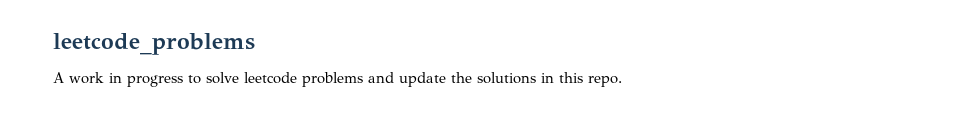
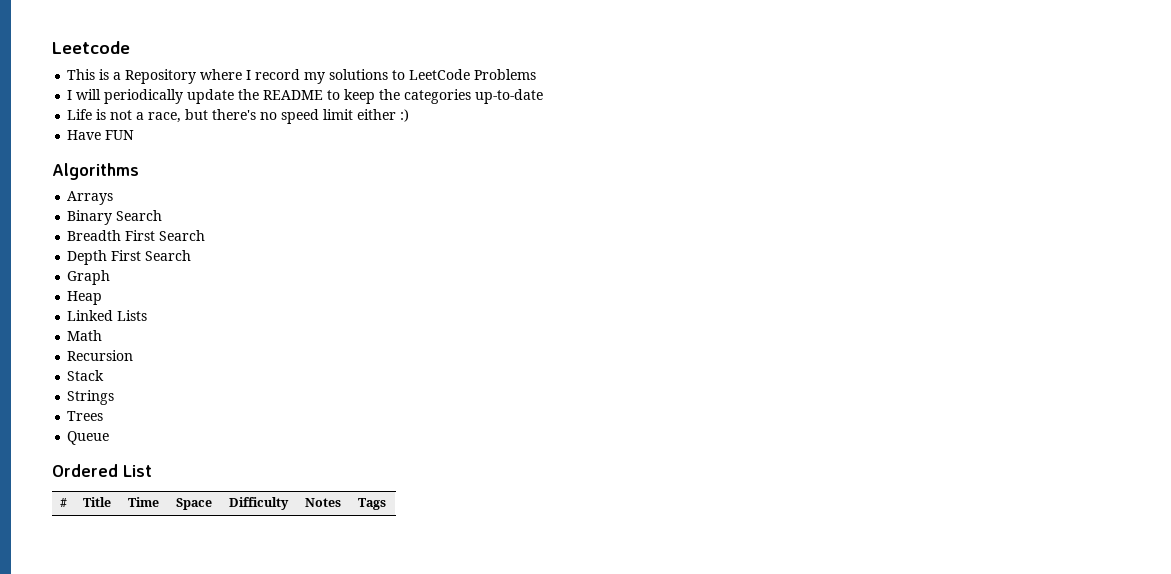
[53,33,255,55] [53,72,622,87] leetcode_problems // A work in progress to solve leetcode problems and update the solutions in this repo. -> [52,41,130,54] [67,69,537,84] [67,89,544,104] [67,109,410,124] [67,130,135,140] [52,163,139,180] [67,191,114,205] [67,210,163,225] [67,230,206,241] [67,250,192,265] [67,270,111,285] [67,291,103,305] [67,310,148,321] [67,330,103,341] [67,350,134,361] [67,370,105,381] [67,390,115,405] [67,411,104,421] [67,431,110,445] [52,464,152,477] [59,498,67,507] [82,497,111,507] [127,497,159,507] [175,498,212,510] [228,497,289,510] [304,498,341,507] [357,498,386,510] Leetcode // This is a Repository where I record my solutions to LeetCode Problems // I will periodically update the README to keep the categories up-to-date // Life is not a race, but there's no speed limit either :) // Have FUN // Algorithms // Arrays // Binary Search // Breadth First Search // Depth First Search // Graph // Heap // Linked Lists // Math // Recursion // Stack // Strings // Trees // Queue // Ordered List // # | Title | Time | Space | Difficulty | Notes | Tags

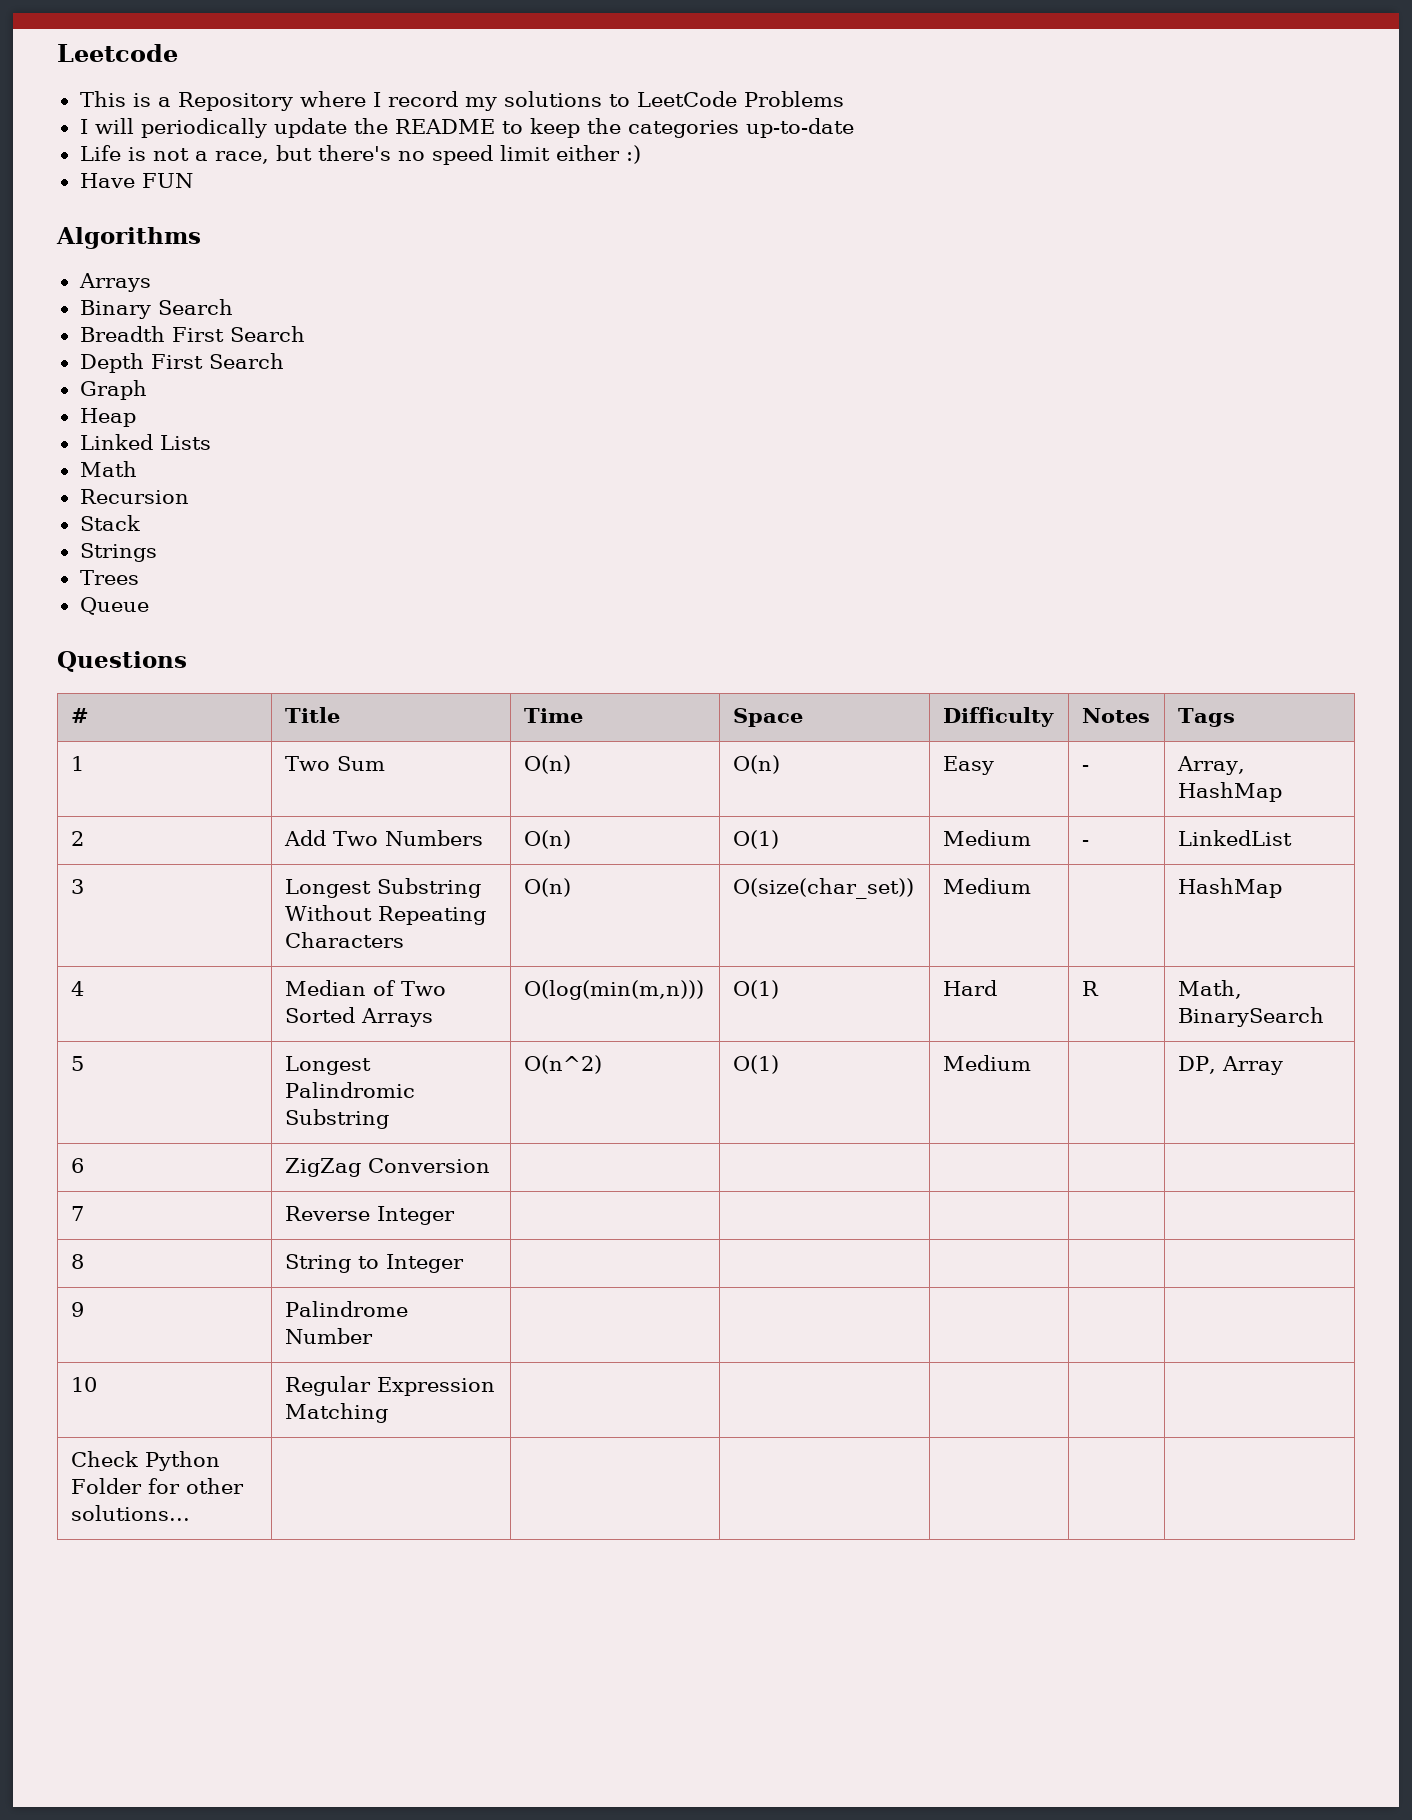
[52,464,152,477] Ordered List -> [57,651,187,672] Questions
(386, 504) none -> [70,756,84,771] [284,756,385,771] [523,755,571,774] [732,755,780,774] [942,756,994,775] [1081,765,1089,771] [1176,756,1245,775] [1177,782,1282,802] [70,831,84,846] [283,830,483,846] [523,830,571,849] [732,830,779,849] [942,830,1031,846] [1081,840,1089,846] [1177,830,1292,846] [70,879,84,894] [284,878,481,898] [284,905,486,925] [284,932,404,948] [523,878,571,897] [732,878,914,899] [942,878,1031,894] [1177,878,1282,898] [70,981,84,996] [284,980,446,996] [284,1007,433,1027] [523,980,704,1000] [732,980,779,999] [942,980,997,996] [1081,981,1099,996] [1177,980,1242,999] [1177,1007,1324,1027] [70,1056,84,1071] [284,1056,371,1075] [284,1082,415,1098] [284,1109,389,1129] [523,1055,602,1074] [732,1055,779,1074] [942,1055,1031,1071] [1177,1056,1283,1075] [70,1158,84,1173] [284,1158,490,1177] [70,1206,84,1221] [284,1206,455,1225] [70,1254,84,1269] [284,1254,464,1273] [70,1302,84,1317] [284,1301,408,1317] [284,1328,373,1344] [70,1377,97,1392] [284,1376,495,1396] [284,1403,388,1423] [70,1451,220,1471] [70,1478,244,1494] [70,1505,190,1521] // 1 | Two Sum | O(n) | O(n) | Easy | - | Array, HashMap // 2 | Add Two Numbers | O(n) | O(1) | Medium | - | LinkedList // 3 | Longest Substring Without Repeating Characters | O(n) | O(size(char_set)) | Medium | | HashMap // 4 | Median of Two Sorted Arrays | O(log(min(m,n))) | O(1) | Hard | R | Math, BinarySearch // 5 | Longest Palindromic Substring | O(n^2) | O(1) | Medium | | DP, Array // 6 | ZigZag Conversion | | | | | // 7 | Reverse Integer | | | | | // 8 | String to Integer | | | | | // 9 | Palindrome Number | | | | | // 10 | Regular Expression Matching | | | | | // Check Python Folder for other solutions... | | | | | |

